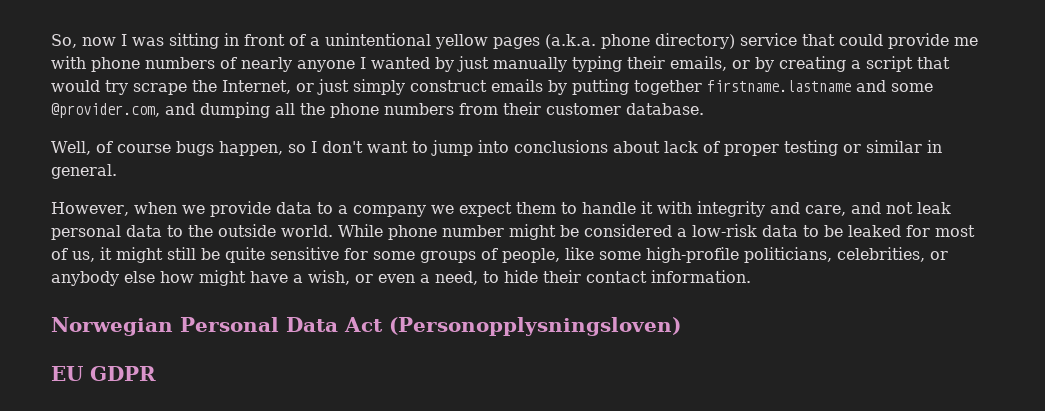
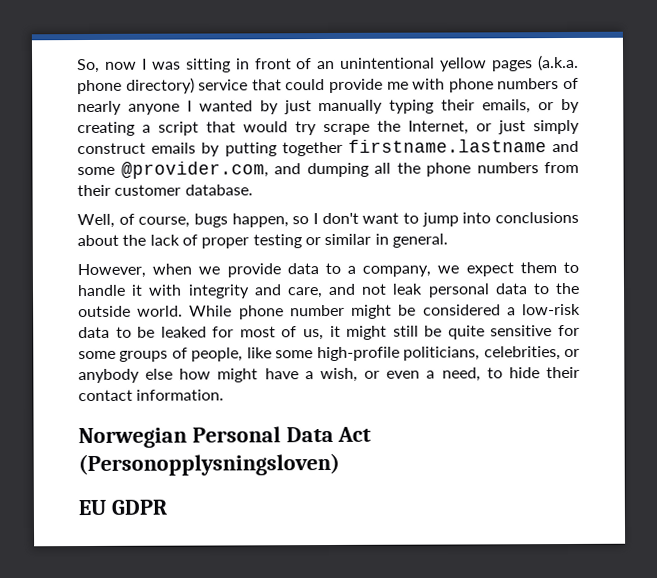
[310,37,320,46] a -> [317,60,336,70] an
[116,144,171,153] course -> [138,216,191,228] course,
(660, 147) none -> [122,234,147,246] the
[352,205,426,217] company -> [362,265,432,277] company,

